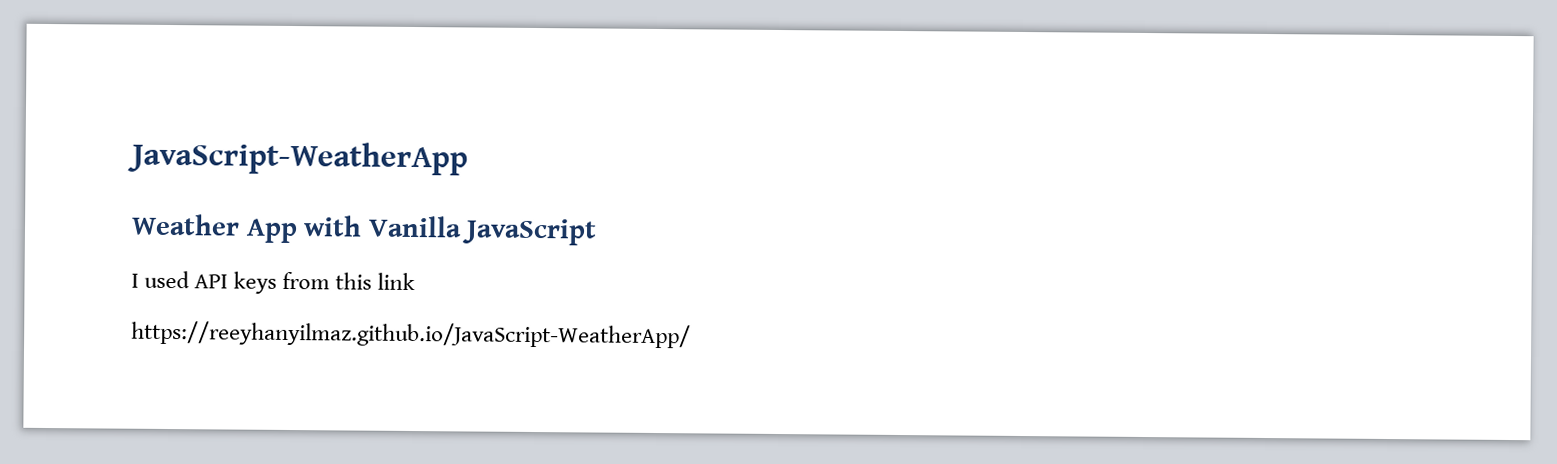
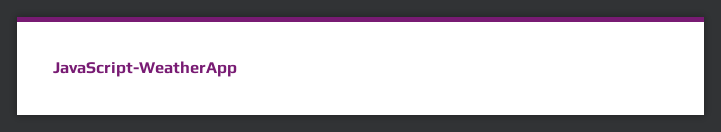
[131,213,598,246] [131,270,416,294] [131,320,691,349] // Weather App with Vanilla JavaScript // I used API keys from this link // https://reeyhanyilmaz.github.io/JavaScript-WeatherApp/ -> (237, 69) none

